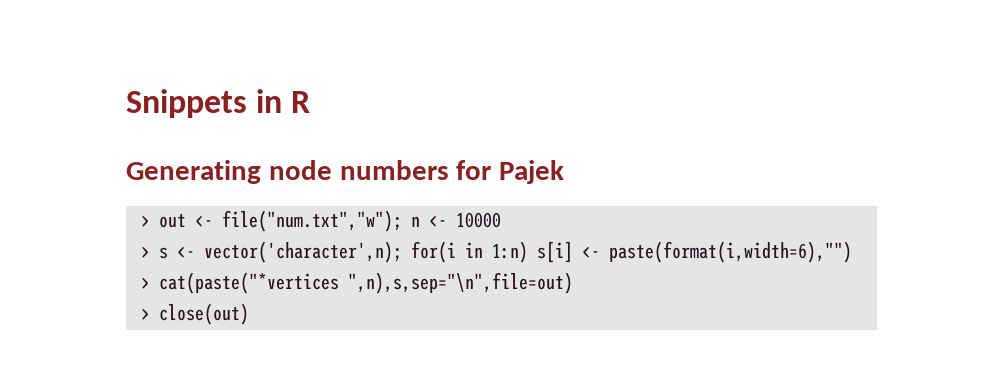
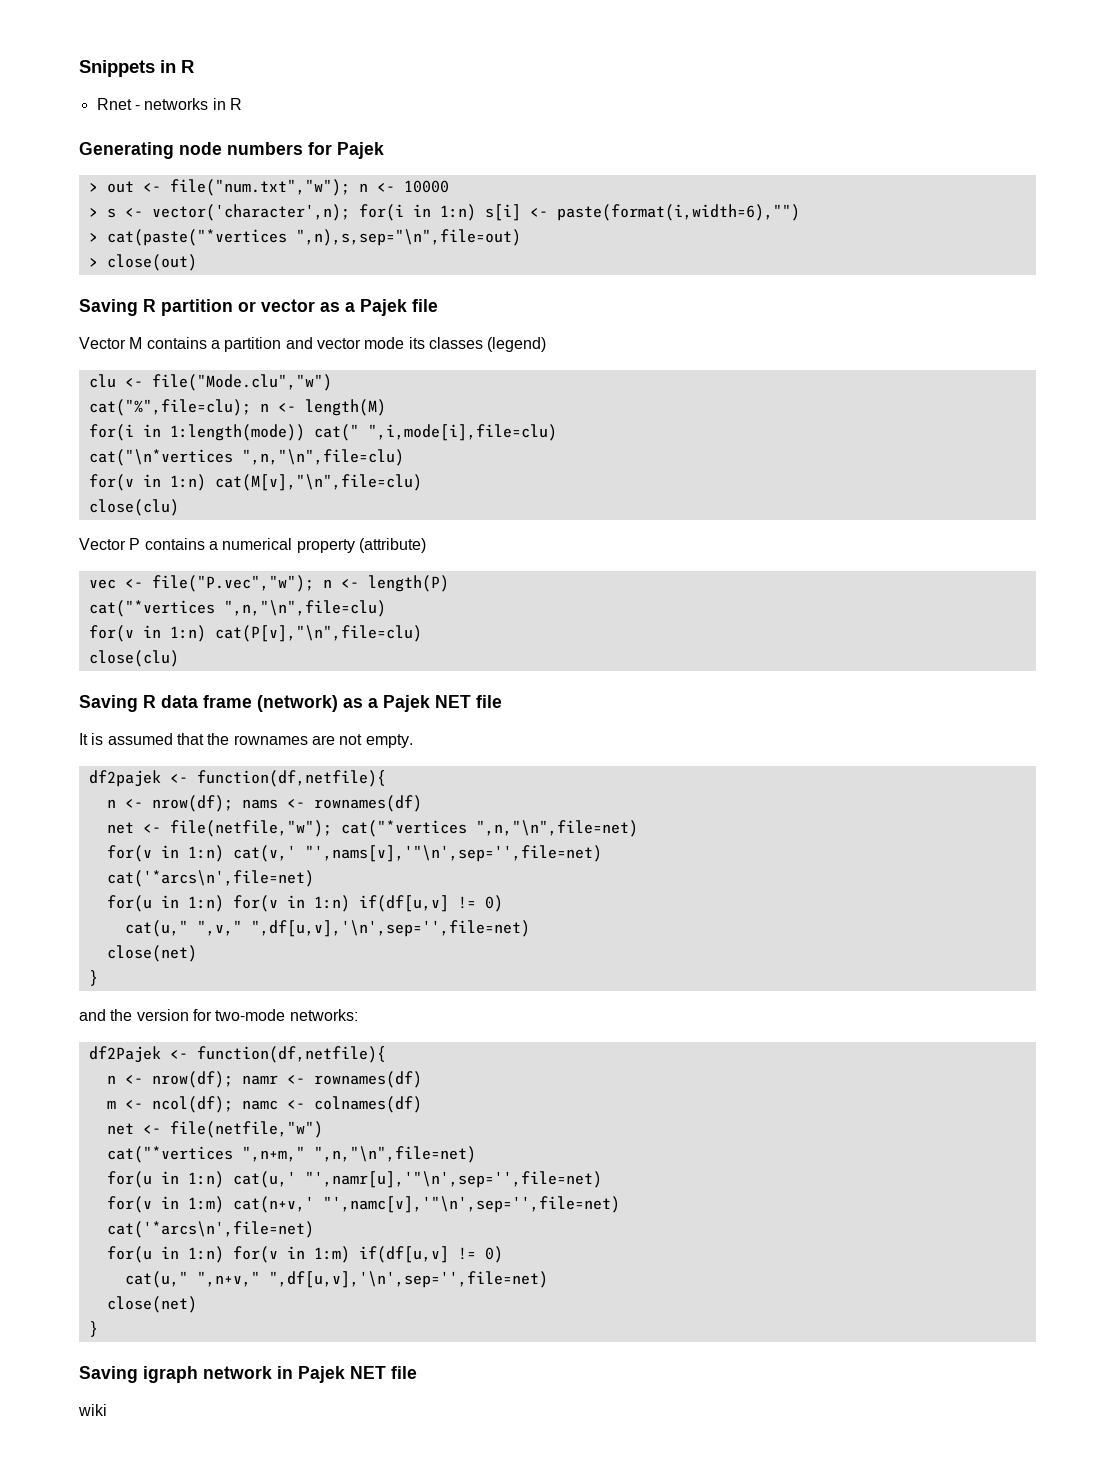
(311, 102) none -> [96,98,242,110] // Rnet - networks in R
(249, 314) none -> [79,299,438,316] [79,337,547,352] [88,374,332,391] [88,399,386,416] [88,424,557,441] [88,449,404,466] [88,474,422,491] [88,499,179,516] [79,538,426,553] [88,575,449,592] [88,600,386,617] [88,625,422,642] [88,650,179,667] [79,695,502,712] [79,733,413,748] [88,770,386,787] [106,795,422,812] [106,820,638,837] [106,845,602,862] [106,870,314,887] [106,895,503,912] [124,920,530,937] [106,945,197,962] [88,970,98,986] [79,1009,358,1021] [88,1046,386,1063] [106,1071,422,1088] [106,1096,422,1113] [106,1121,323,1138] [106,1146,476,1163] [106,1171,602,1188] [106,1196,620,1213] [106,1221,314,1238] [106,1246,503,1263] [124,1271,548,1288] [106,1296,197,1313] [88,1321,98,1337] [79,1366,417,1383] [78,1404,107,1416] // Saving R partition or vector as a Pajek file // Vector M contains a partition and vector mode its classes (legend) // clu <- file("Mode.clu","w") // cat("%",file=clu); n <- length(M) // for(i in 1:length(mode)) cat(" ",i,mode[i],file=clu) // cat("\n*vertices ",n,"\n",file=clu) // for(v in 1:n) cat(M[v],"\n",file=clu) // close(clu) // Vector P contains a numerical property (attribute) // vec <- file("P.vec","w"); n <- length(P) // cat("*vertices ",n,"\n",file=clu) // for(v in 1:n) cat(P[v],"\n",file=clu) // close(clu) // Saving R data frame (network) as a Pajek NET file // It is assumed that the rownames are not empty. // df2pajek <- function(df,netfile){ // n <- nrow(df); nams <- rownames(df) // net <- file(netfile,"w"); cat("*vertices ",n,"\n",file=net) // for(v in 1:n) cat(v,' "',nams[v],'"\n',sep='',file=net) // cat('*arcs\n',file=net) // for(u in 1:n) for(v in 1:n) if(df[u,v] != 0) // cat(u," ",v," ",df[u,v],'\n',sep='',file=net) // close(net) // } // and the version for two-mode networks: // df2Pajek <- function(df,netfile){ // n <- nrow(df); namr <- rownames(df) // m <- ncol(df); namc <- colnames(df) // net <- file(netfile,"w") // cat("*vertices ",n+m," ",n,"\n",file=net) // for(u in 1:n) cat(u,' "',namr[u],'"\n',sep='',file=net) // for(v in 1:m) cat(n+v,' "',namc[v],'"\n',sep='',file=net) // cat('*arcs\n',file=net) // for(u in 1:n) for(v in 1:m) if(df[u,v] != 0) // cat(u," ",n+v," ",df[u,v],'\n',sep='',file=net) // close(net) // } // Saving igraph network in Pajek NET file // wiki

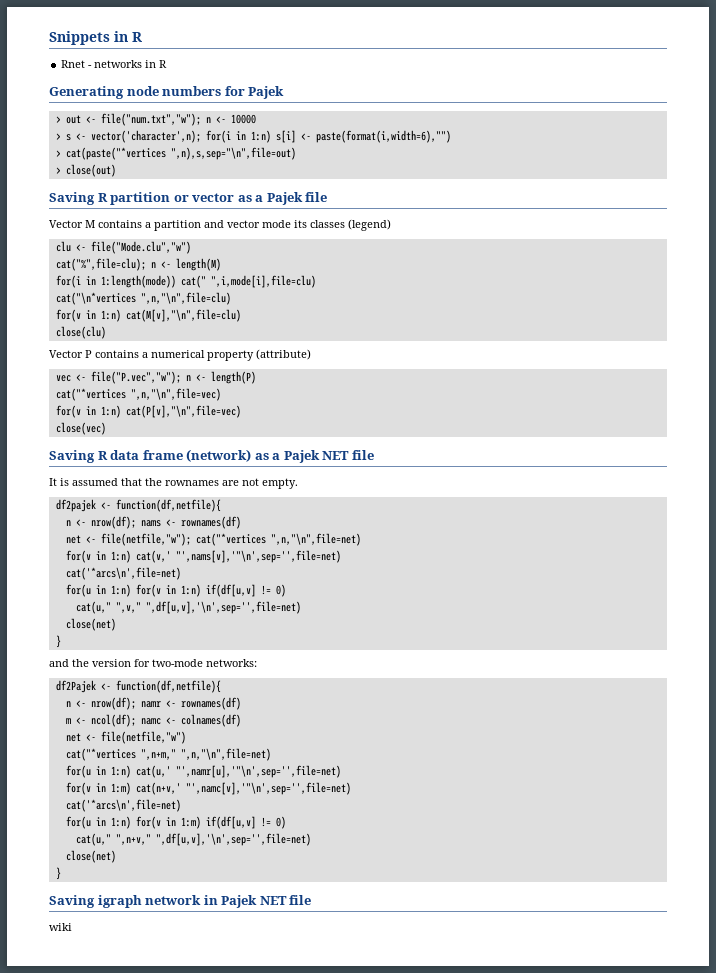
[223,600,386,617] [88,625,422,642] [88,650,179,667] ",n,"\n",file=clu) // for(v in 1:n) cat(P[v],"\n",file=clu) // close(clu) -> [130,388,221,401] [55,405,241,418] [55,422,106,435] ",n,"\n",file=vec) // for(v in 1:n) cat(P[v],"\n",file=vec) // close(vec)

